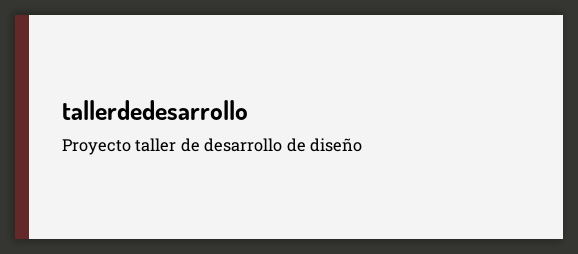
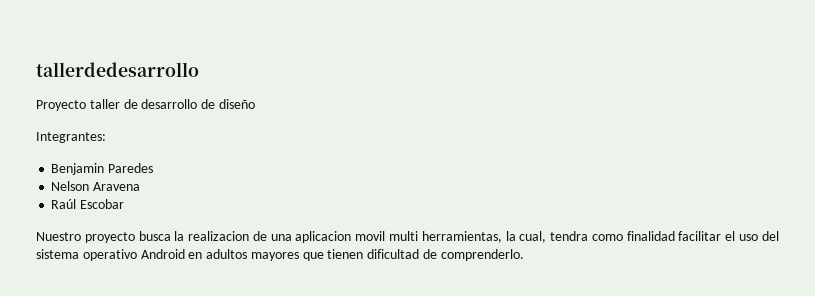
(363, 145) none -> [36,132,106,143] [51,163,154,175] [51,181,141,191] [51,199,125,209] [36,231,779,243] [36,249,524,261] // Integrantes: // Benjamin Paredes // Nelson Aravena // Raúl Escobar // Nuestro proyecto busca la realizacion de una aplicacion movil multi herramientas, la cual, tendra como finalidad facilitar el uso del sistema operativo Android en adultos mayores que tienen dificultad de comprenderlo.

